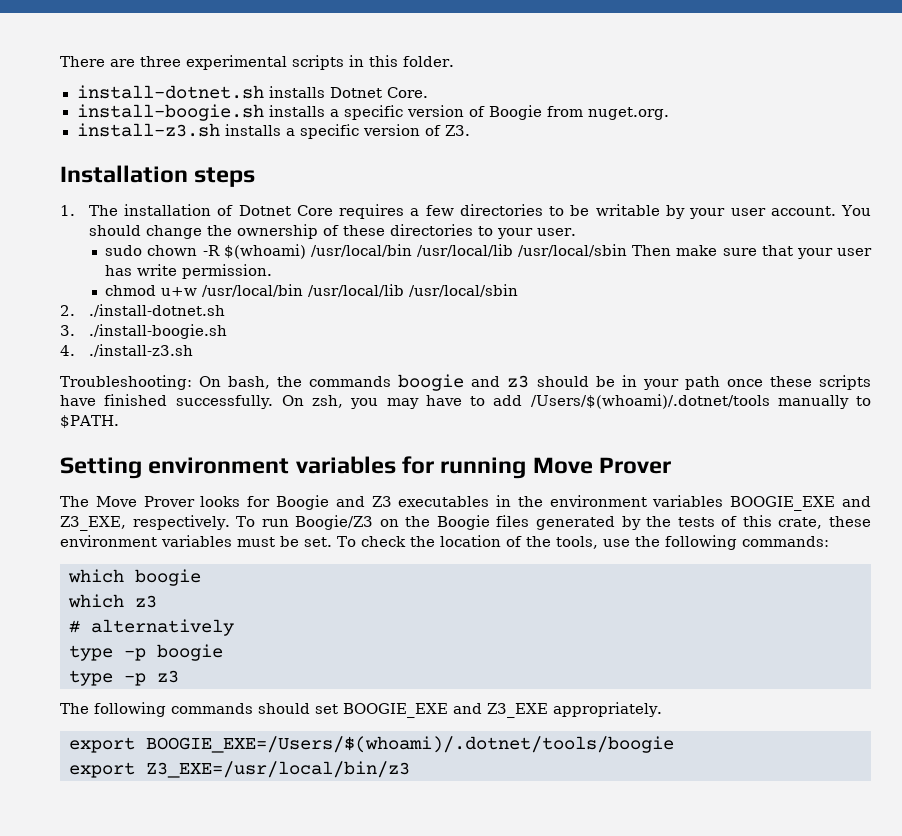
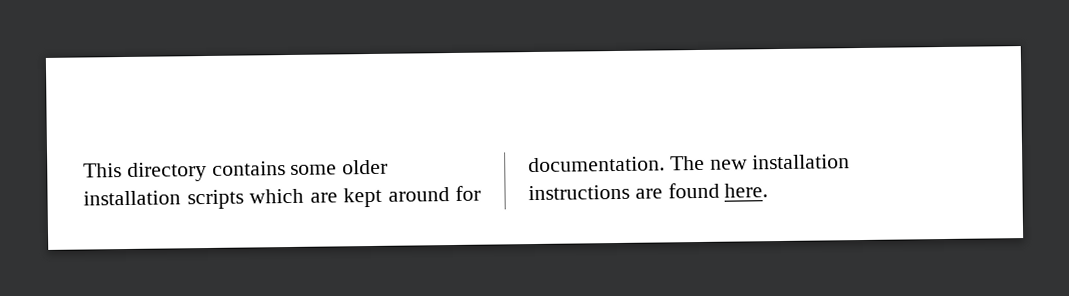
[60,55,454,70] [76,85,428,99] [76,104,669,121] [76,123,470,139] [60,165,256,187] [60,204,872,219] [88,224,576,239] [105,244,872,259] [105,264,273,279] [105,284,519,297] [60,304,225,317] [60,324,227,339] [60,344,193,357] [60,374,872,391] [60,394,871,409] [60,415,119,428] [60,456,672,479] [60,495,872,511] [60,515,871,531] [60,535,829,550] [68,569,201,586] [68,594,157,608] [69,619,234,636] [69,644,223,661] [69,670,179,686] [60,702,662,718] [69,736,674,753] [69,761,410,778] There are three experimental scripts in this folder. // install-dotnet.sh installs Dotnet Core. // install-boogie.sh installs a specific version of Boogie from nuget.org. // install-z3.sh installs a specific version of Z3. // Installation steps // 1. The installation of Dotnet Core requires a few directories to be writable by your user account. You should change the ownership of these directories to your user. // sudo chown -R $(whoami) /usr/local/bin /usr/local/lib /usr/local/sbin Then make sure that your user has write permission. // chmod u+w /usr/local/bin /usr/local/lib /usr/local/sbin // 2. ./install-dotnet.sh // 3. ./install-boogie.sh // 4. ./install-z3.sh // Troubleshooting: On bash, the commands boogie and z3 should be in your path once these scripts have finished successfully. On zsh, you may have to add /Users/$(whoami)/.dotnet/tools manually to $PATH. // Setting environment variables for running Move Prover // The Move Prover looks for Boogie and Z3 executables in the environment variables BOOGIE_EXE and Z3_EXE, respectively. To run Boogie/Z3 on the Boogie files generated by the tests of this crate, these environment variables must be set. To check the location of the tools, use the following commands: // which boogie // which z3 // # alternatively // type -p boogie // type -p z3 // The following commands should set BOOGIE_EXE and Z3_EXE appropriately. // export BOOGIE_EXE=/Users/$(whoami)/.dotnet/tools/boogie // export Z3_EXE=/usr/local/bin/z3 -> [83,159,389,182] [83,185,481,210] [528,154,851,173] [528,182,769,201] This directory contains some older installation scripts which are kept around for documentation. The new installation instructions are found here.

